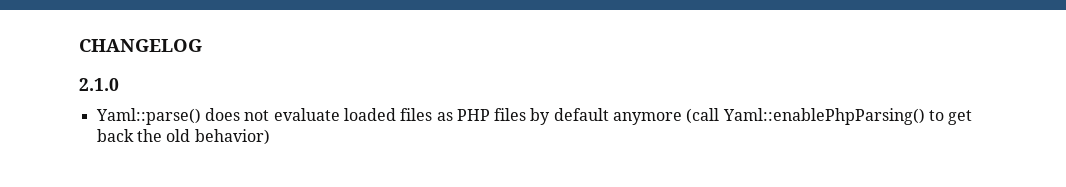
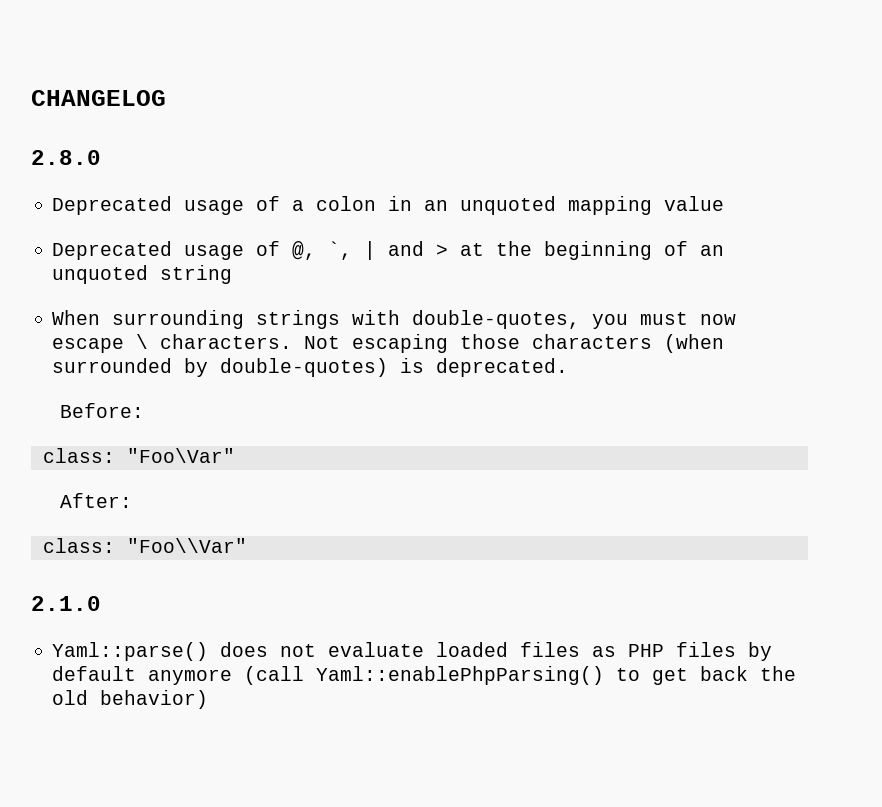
(202, 45) none -> [31,150,101,165] [52,196,725,215] [52,241,725,260] [52,265,233,284] [52,310,737,329] [52,334,725,353] [52,358,569,377] [59,403,144,418] [42,448,235,463] [59,493,132,508] [42,538,247,553] // 2.8.0 // Deprecated usage of a colon in an unquoted mapping value // Deprecated usage of @, `, | and > at the beginning of an unquoted string // When surrounding strings with double-quotes, you must now escape \ characters. Not escaping those characters (when surrounded by double-quotes) is deprecated. // Before: // class: "Foo\Var" // After: // class: "Foo\\Var"

